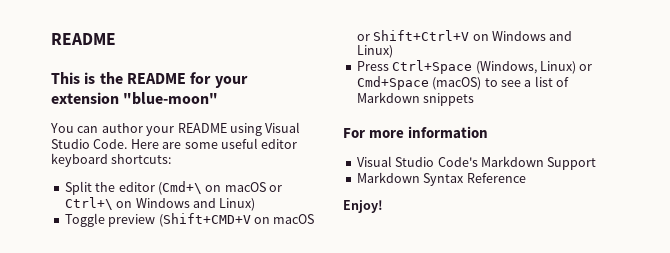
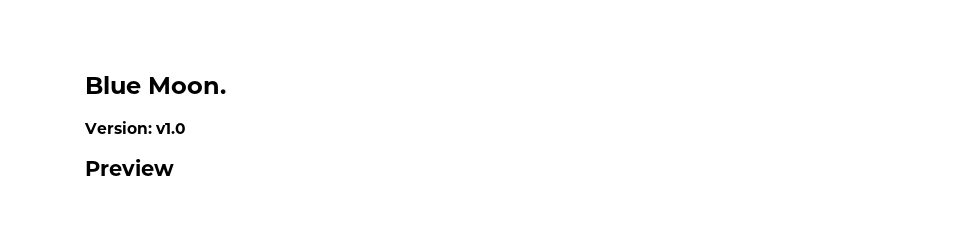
[51,33,116,45] [51,72,248,88] [51,92,219,105] [50,122,301,136] [51,138,298,149] [51,153,172,167] [64,181,282,195] [64,197,256,211] [64,213,315,227] [356,30,573,41] [356,45,393,58] [356,60,593,74] [356,76,569,90] [356,92,475,106] [343,126,489,139] [356,156,597,170] [356,172,526,186] [343,200,383,213] README // This is the README for your extension "blue-moon" // You can author your README using Visual Studio Code. Here are some useful editor keyboard shortcuts: // Split the editor (Cmd+\ on macOS or Ctrl+\ on Windows and Linux) // Toggle preview (Shift+CMD+V on macOS or Shift+Ctrl+V on Windows and Linux) // Press Ctrl+Space (Windows, Linux) or Cmd+Space (macOS) to see a list of Markdown snippets // For more information // Visual Studio Code's Markdown Support // Markdown Syntax Reference // Enjoy! -> [85,76,226,94] [84,121,187,134] [85,159,174,176] Blue Moon. // Version: v1.0 // Preview

